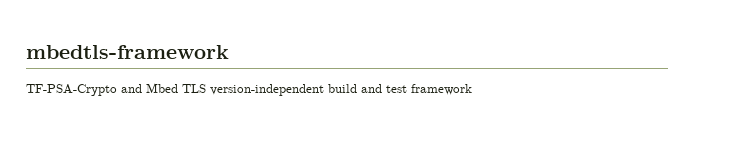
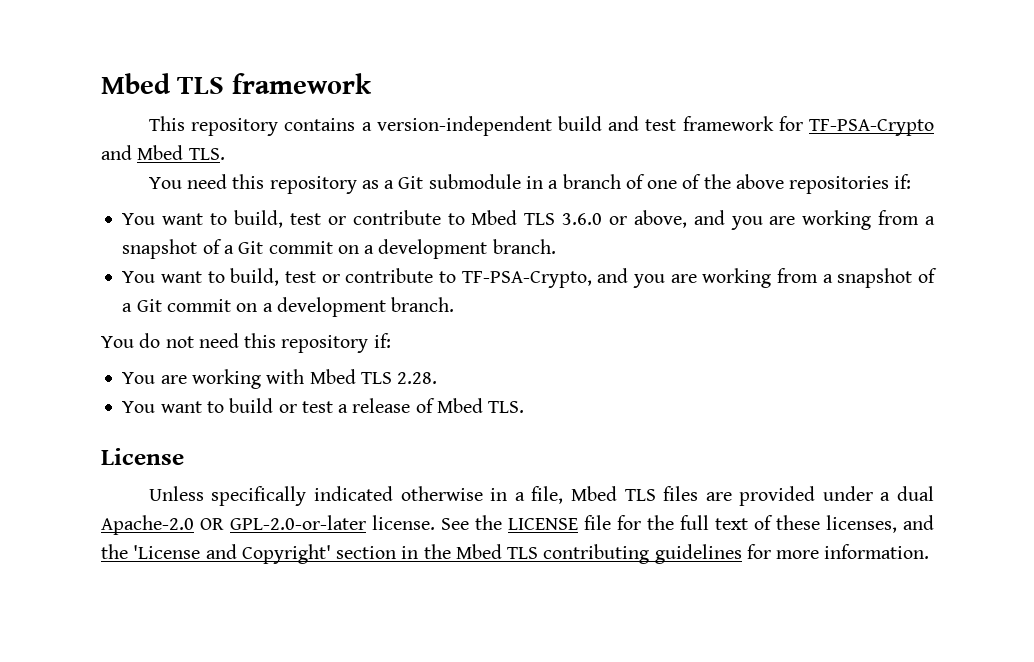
[26,45,229,59] [26,83,206,96] mbedtls-framework // TF-PSA-Crypto and Mbed TLS -> [101,73,372,94] [148,116,372,136] Mbed TLS framework // This repository contains a
(472, 89) none -> [778,116,935,136] [101,145,225,160] [148,174,912,194] [122,210,936,230] [122,239,556,259] [122,268,937,288] [122,297,455,317] [101,333,391,353] [122,369,438,389] [122,398,525,413] [101,448,184,465] [148,486,934,506] [101,515,934,535] [101,544,930,564] for TF-PSA-Crypto and Mbed TLS. // You need this repository as a Git submodule in a branch of one of the above repositories if: // You want to build, test or contribute to Mbed TLS 3.6.0 or above, and you are working from a snapshot of a Git commit on a development branch. // You want to build, test or contribute to TF-PSA-Crypto, and you are working from a snapshot of a Git commit on a development branch. // You do not need this repository if: // You are working with Mbed TLS 2.28. // You want to build or test a release of Mbed TLS. // License // Unless specifically indicated otherwise in a file, Mbed TLS files are provided under a dual Apache-2.0 OR GPL-2.0-or-later license. See the LICENSE file for the full text of these licenses, and the 'License and Copyright' section in the Mbed TLS contributing guidelines for more information.

